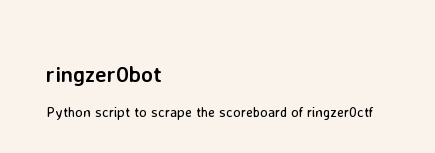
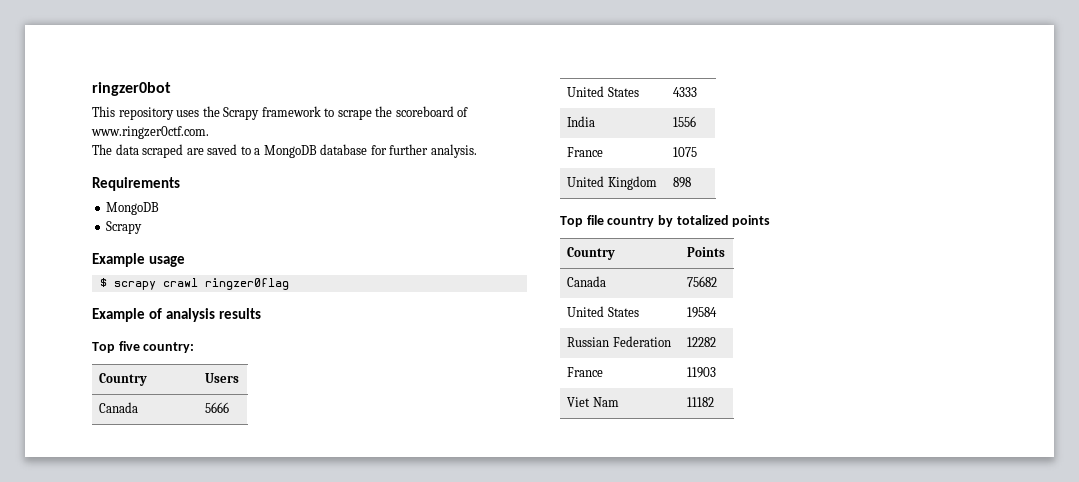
[46,107,130,120] Python script -> [92,106,321,120] This repository uses the Scrapy framework
[307,107,374,120] ringzer0ctf -> [91,126,209,139] [92,144,477,158] [92,177,180,191] [106,202,160,215] [106,221,143,234] [92,253,186,267] [99,278,289,290] [92,308,262,322] [92,341,195,353] [99,373,148,386] [205,373,240,383] [99,402,139,413] [205,402,230,413] [567,86,639,97] [673,87,698,97] [567,116,596,127] [673,116,697,127] [567,147,604,157] [673,147,698,157] [567,176,657,190] [673,177,692,188] [560,215,771,227] [567,247,616,260] [687,247,726,257] [567,276,607,287] [687,276,718,287] [567,306,639,317] [687,307,718,318] [567,336,671,347] [687,337,717,347] [567,367,604,377] [687,367,717,378] [567,397,619,407] [687,397,715,407] www.ringzer0ctf.com. // The data scraped are saved to a MongoDB database for further analysis. // Requirements // MongoDB // Scrapy // Example usage // $ scrapy crawl ringzer0flag // Example of analysis results // Top five country: // Country | Users // Canada | 5666 // United States | 4333 // India | 1556 // France | 1075 // United Kingdom | 898 // Top file country by totalized points // Country | Points // Canada | 75682 // United States | 19584 // Russian Federation | 12282 // France | 11903 // Viet Nam | 11182

